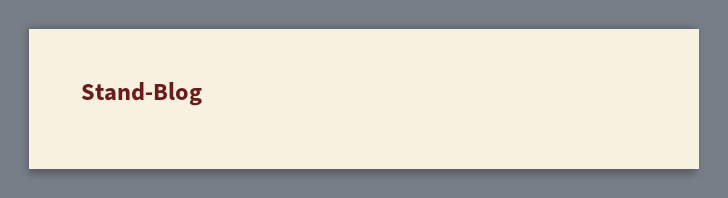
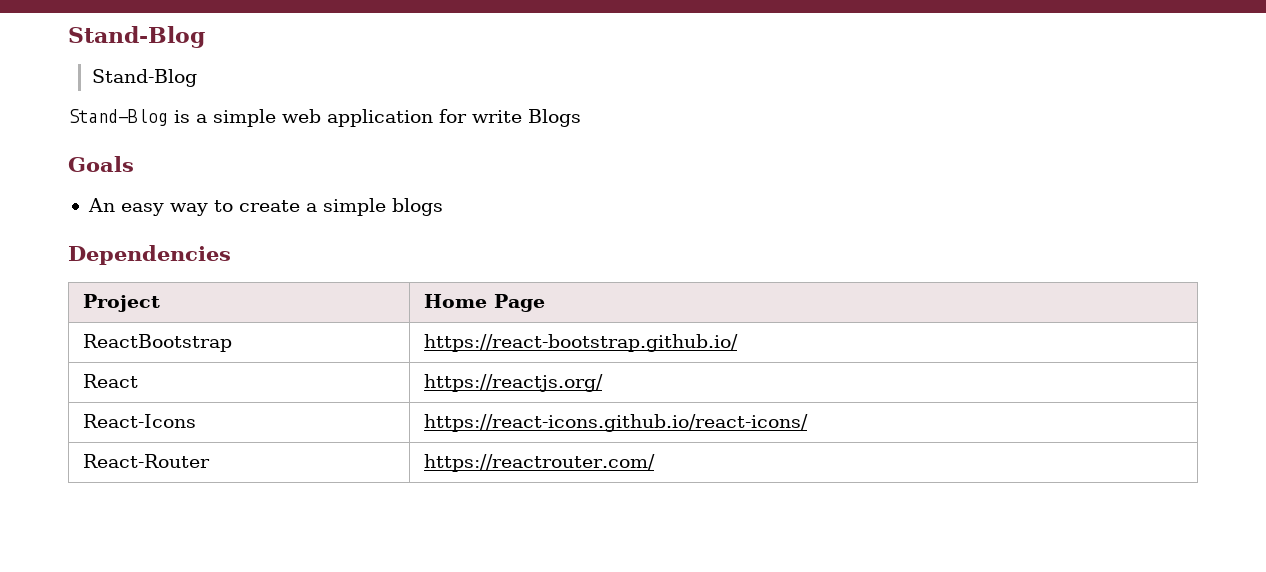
[81,82,202,106] Stand-Blog -> [68,26,205,48] [91,69,197,87] [68,109,581,127] [68,156,134,172] [87,198,443,216] [68,245,231,265] [82,294,160,312] [423,294,545,312] [82,334,232,352] [423,334,738,352] [82,374,138,388] [423,374,603,392] [82,414,196,428] [423,414,808,432] [82,454,210,468] [423,454,655,472] Stand-Blog // Stand-Blog // Stand-Blog is a simple web application for write Blogs // Goals // An easy way to create a simple blogs // Dependencies // Project | Home Page // ReactBootstrap | https://react-bootstrap.github.io/ // React | https://reactjs.org/ // React-Icons | https://react-icons.github.io/react-icons/ // React-Router | https://reactrouter.com/

